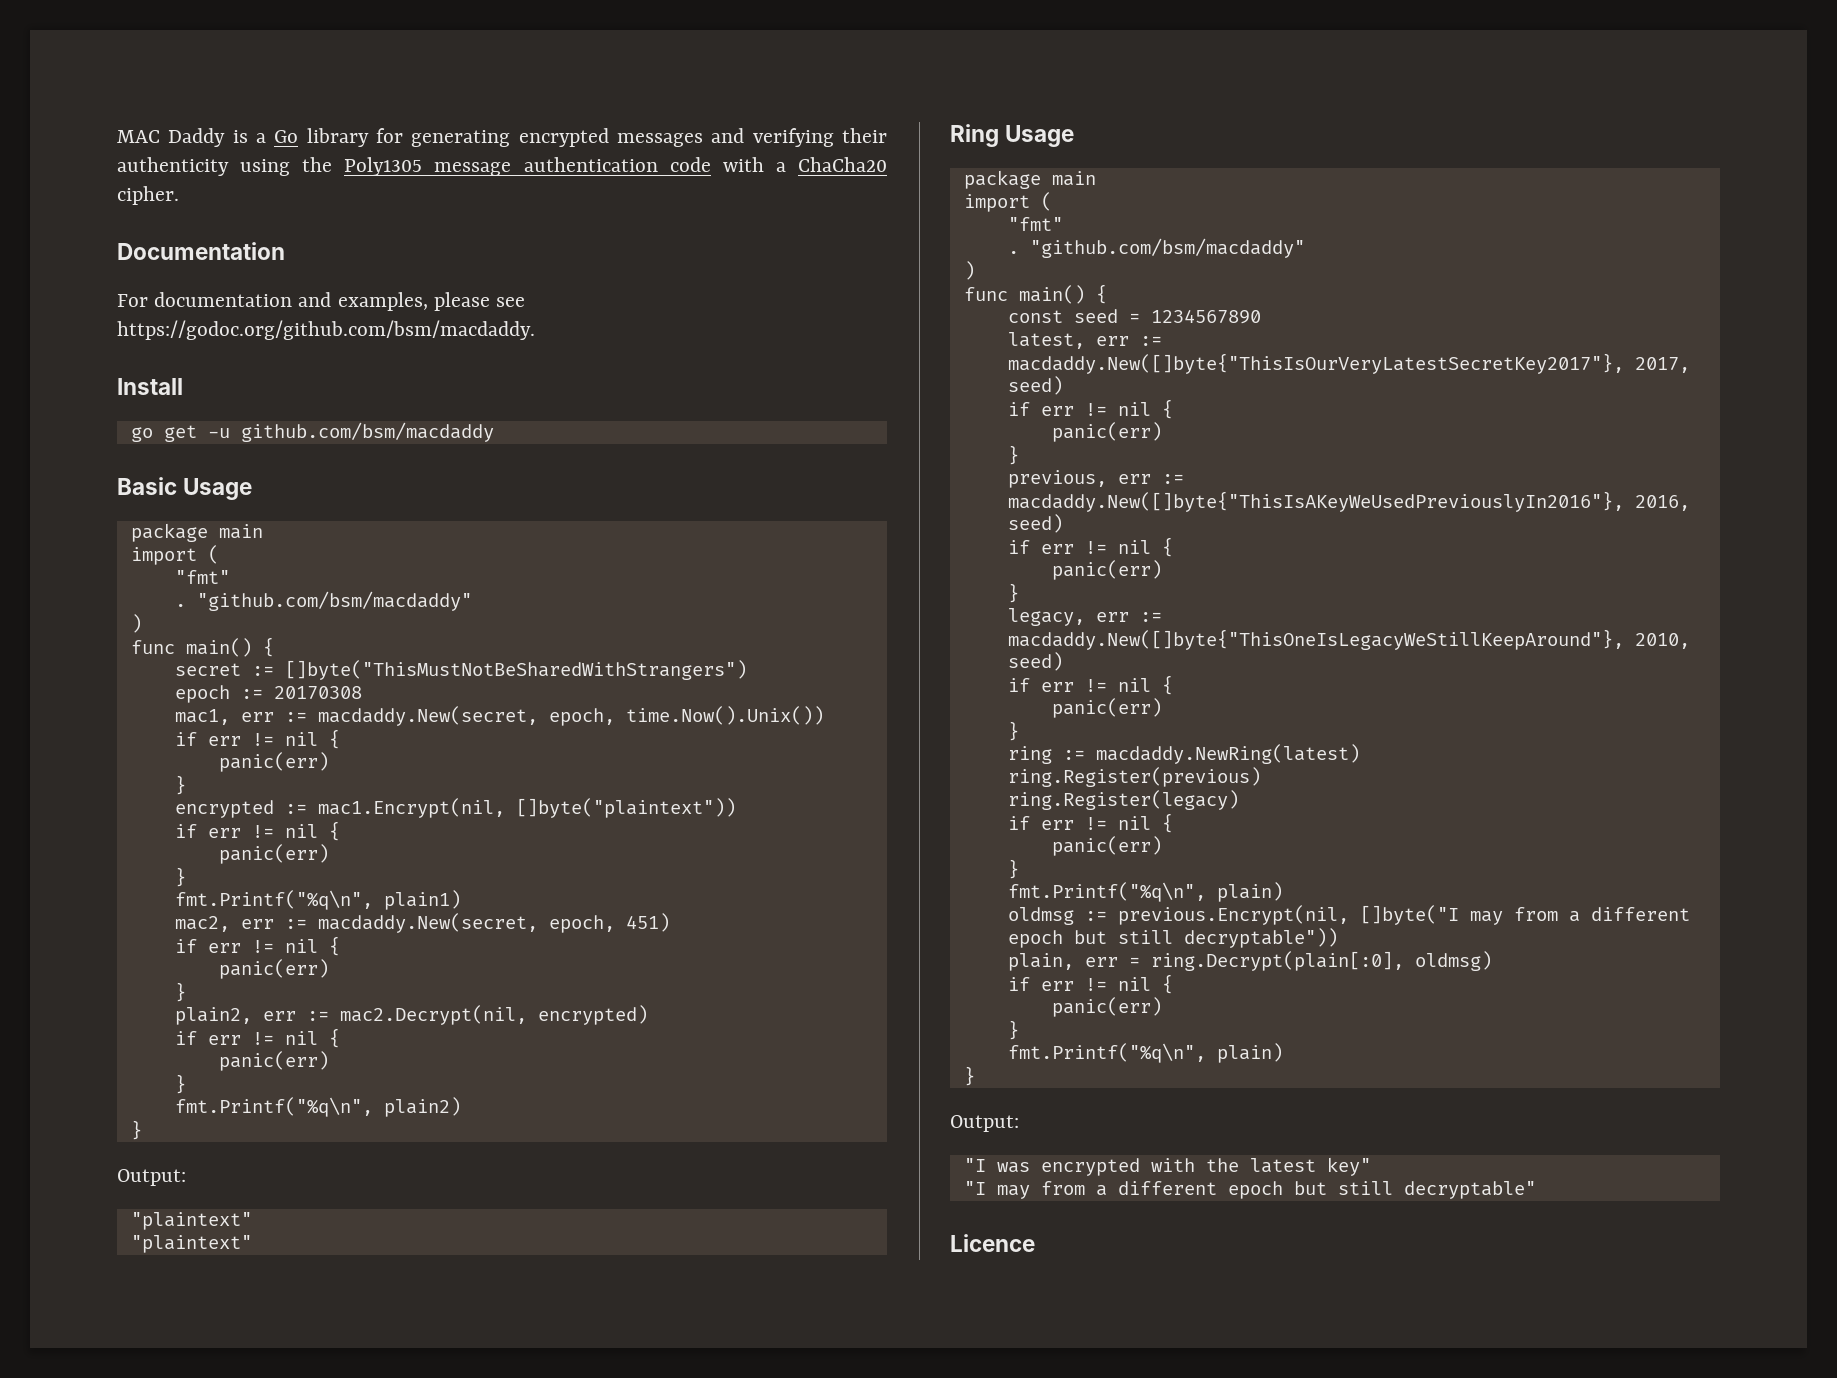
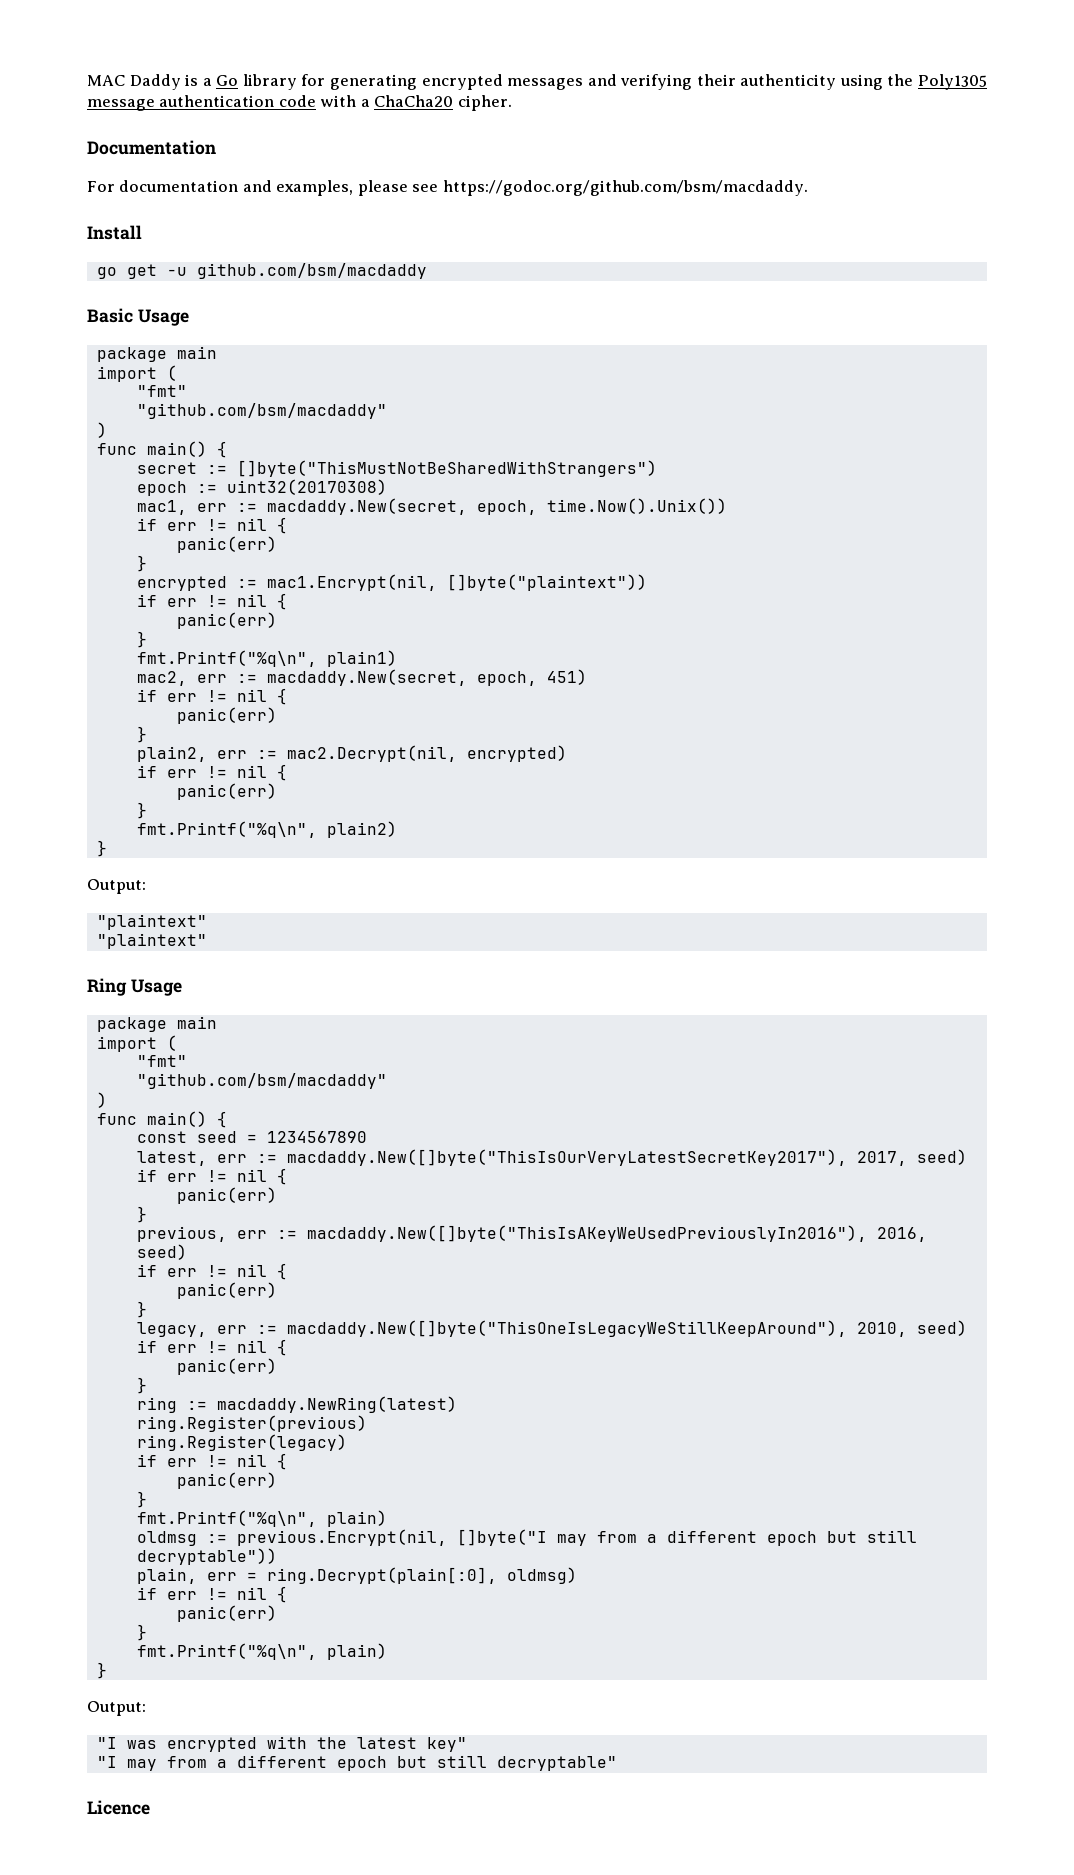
[174,604,186,607] . -> (187, 391) none
[273,686,362,699] 20170308 -> [226,479,387,495] uint32(20170308)
[1007,251,1019,254] . -> (187, 1061) none
[1007,353,1624,374] macdaddy.New([]byte{"ThisIsOurVeryLatestSecretKey2017"}, -> [286,1149,847,1166] macdaddy.New([]byte("ThisIsOurVeryLatestSecretKey2017"),
[1007,491,1624,512] macdaddy.New([]byte{"ThisIsAKeyWeUsedPreviouslyIn2016"}, -> [306,1225,867,1242] macdaddy.New([]byte("ThisIsAKeyWeUsedPreviouslyIn2016"),
[1007,629,1624,650] macdaddy.New([]byte{"ThisOneIsLegacyWeStillKeepAround"}, -> [286,1320,847,1337] macdaddy.New([]byte("ThisOneIsLegacyWeStillKeepAround"),

